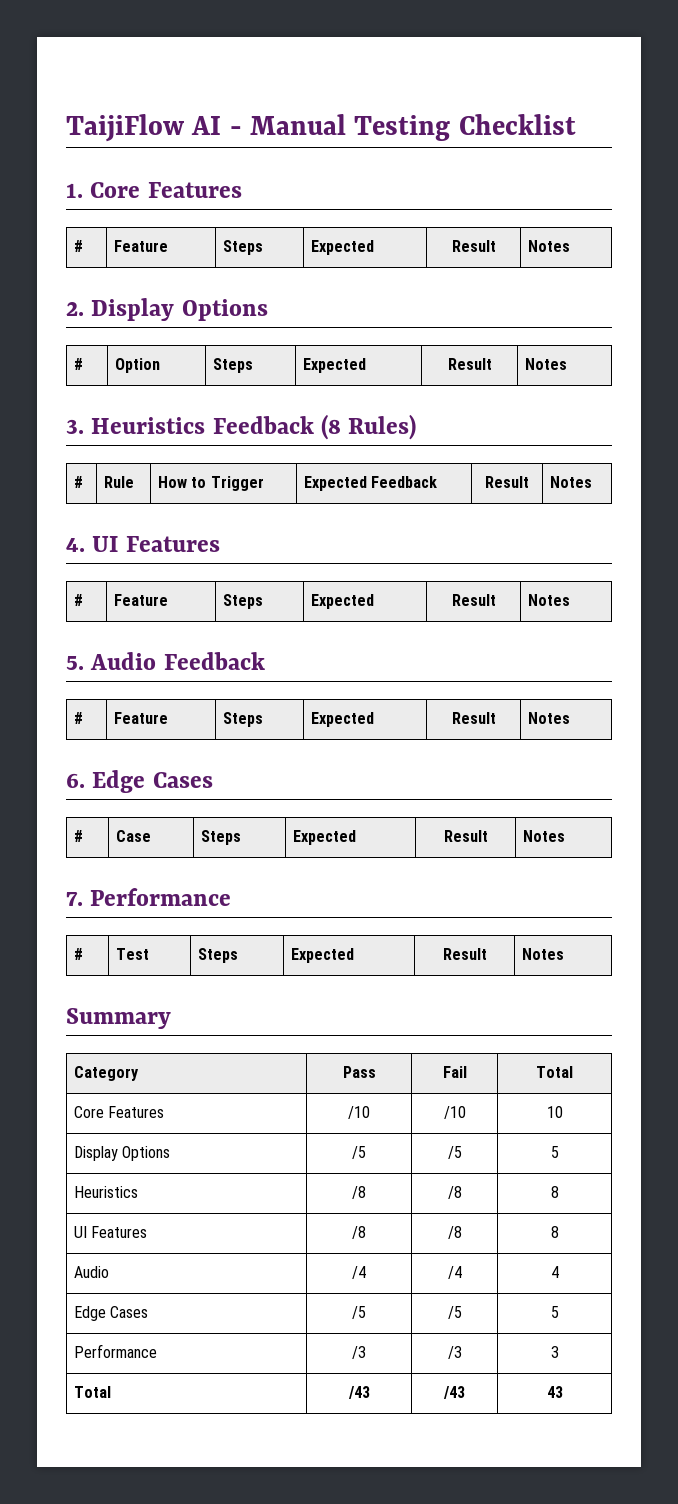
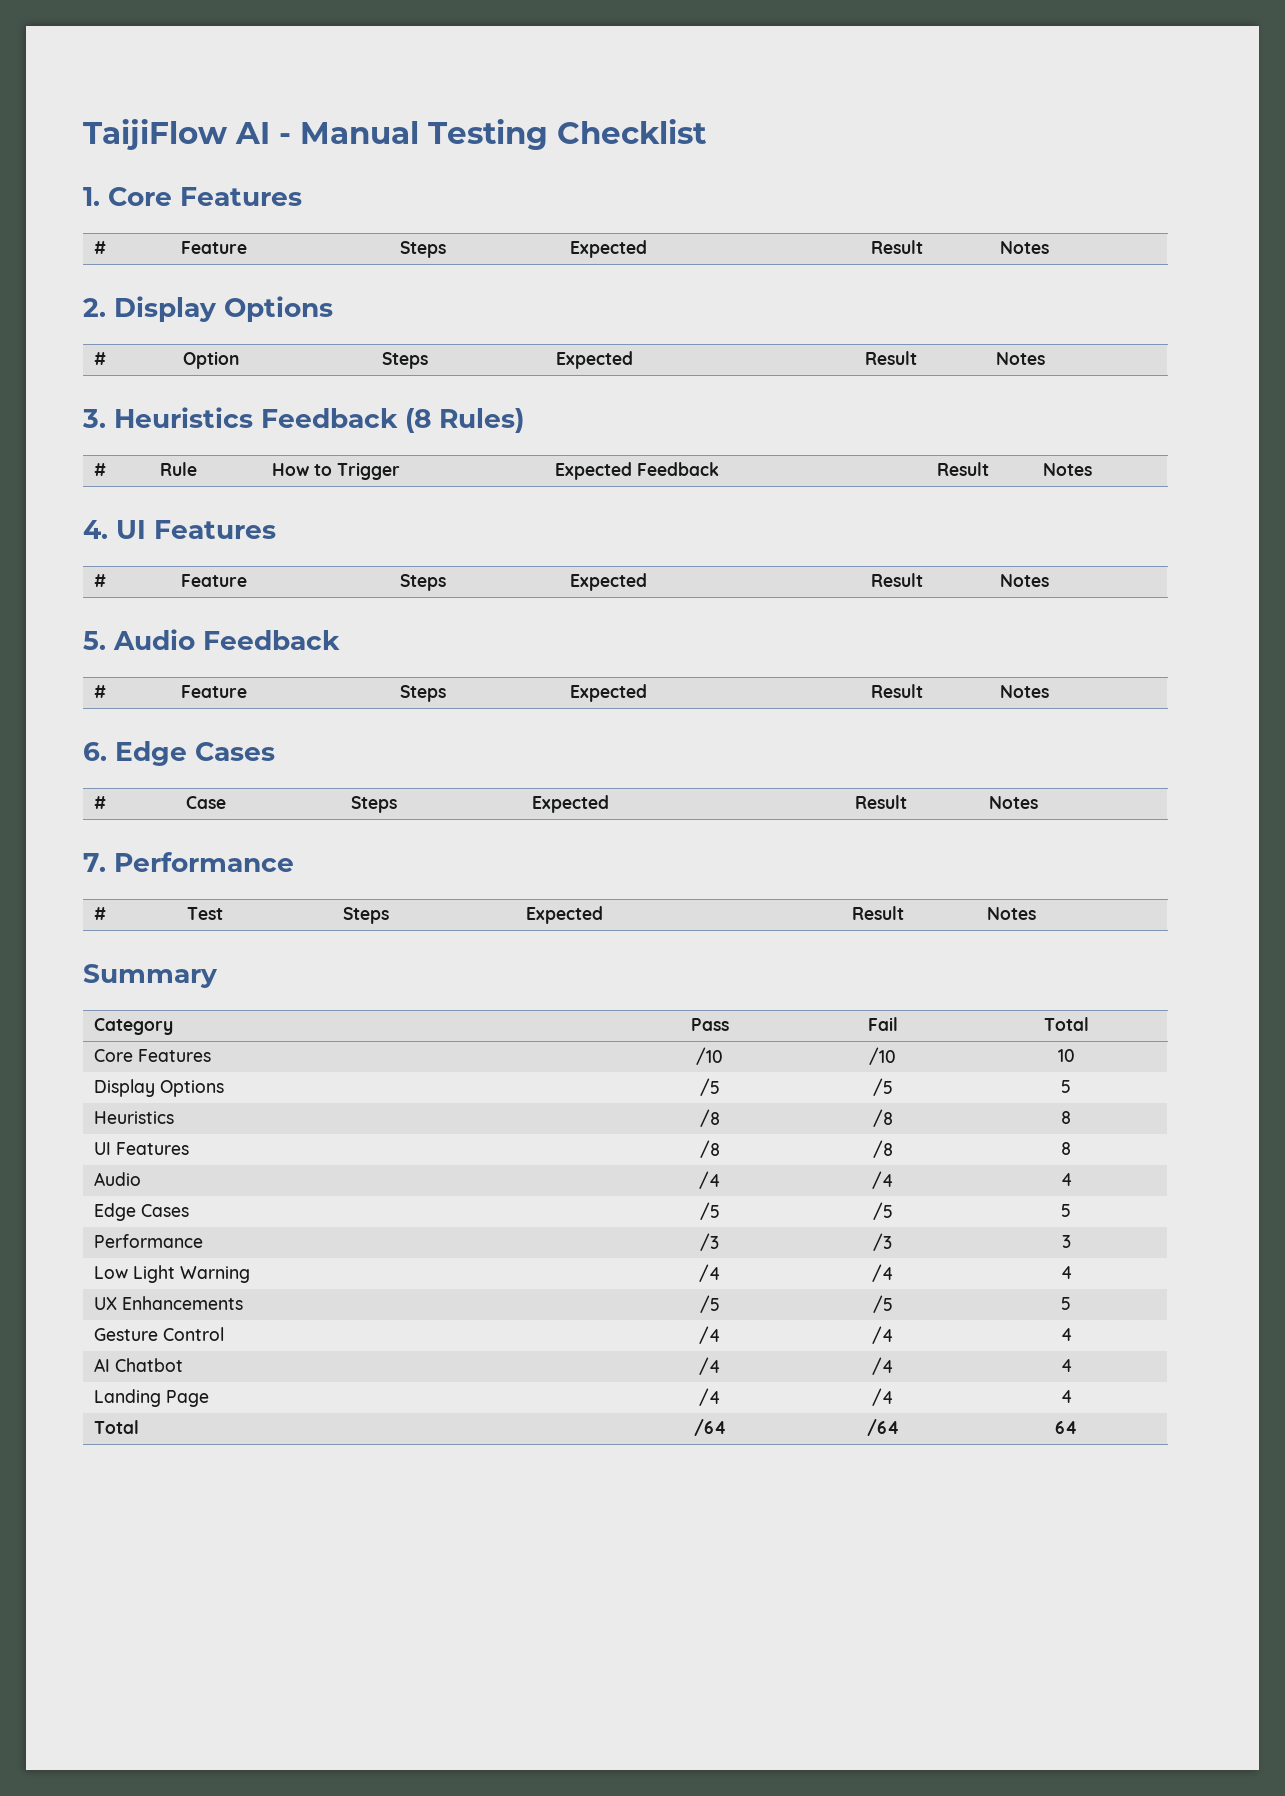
[74,1386,112,1398] [347,1386,370,1399] [443,1386,466,1399] [546,1386,563,1398] Total | /43 | /43 | 43 -> [94,1265,251,1283] [699,1264,720,1282] [872,1264,893,1282] [1060,1266,1072,1279] [94,1296,244,1310] [699,1295,720,1313] [872,1295,893,1313] [1061,1297,1071,1310] [94,1327,225,1341] [699,1326,720,1344] [872,1326,893,1344] [1060,1328,1072,1341] [94,1358,184,1372] [699,1357,720,1375] [872,1357,893,1375] [1060,1359,1072,1372] [94,1389,210,1407] [699,1388,720,1406] [872,1388,893,1406] [1060,1390,1072,1403] [94,1420,140,1434] [693,1419,726,1436] [866,1419,899,1436] [1055,1421,1077,1434] Low Light Warning | /4 | /4 | 4 // UX Enhancements | /5 | /5 | 5 // Gesture Control | /4 | /4 | 4 // AI Chatbot | /4 | /4 | 4 // Landing Page | /4 | /4 | 4 // Total | /64 | /64 | 64

